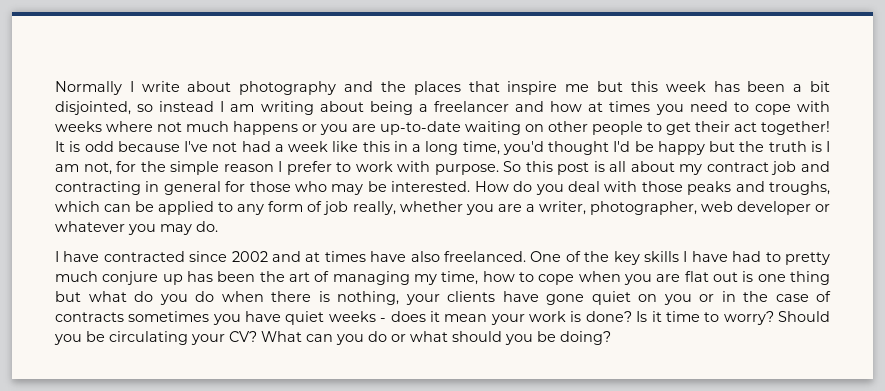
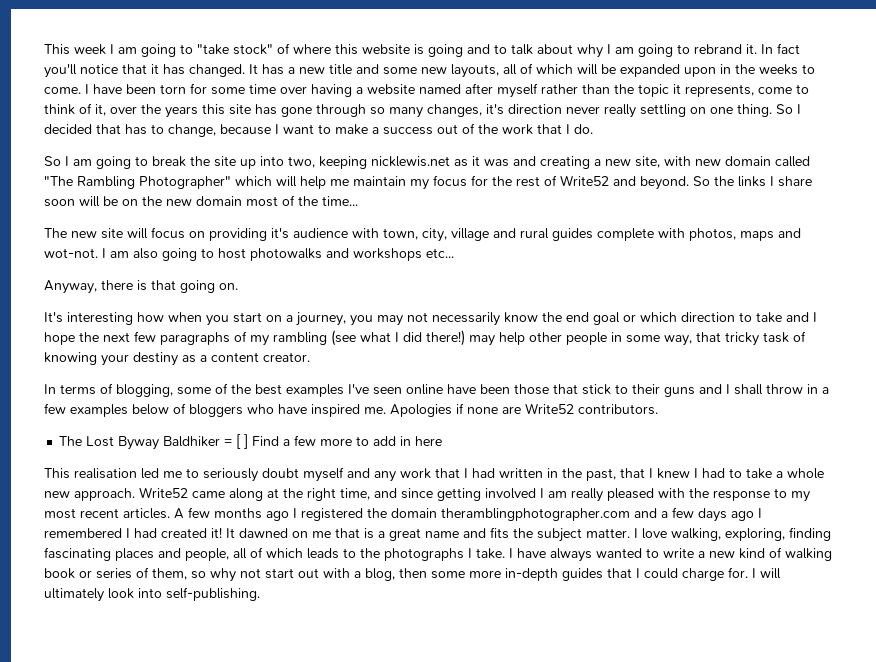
[55,81,831,95] [55,101,830,115] [55,121,830,135] [55,141,830,155] [55,161,830,175] [55,181,830,195] [55,201,830,215] [55,221,218,235] [55,251,830,265] [55,271,831,285] [55,291,831,305] [55,311,830,325] [54,331,611,345] Normally I write about photography and the places that inspire me but this week has been a bit disjointed, so instead I am writing about being a freelancer and how at times you need to cope with weeks where not much happens or you are up-to-date waiting on other people to get their act together! It is odd because I've not had a week like this in a long time, you'd thought I'd be happy but the truth is I am not, for the simple reason I prefer to work with purpose. So this post is all about my contract job and contracting in general for those who may be interested. How do you deal with those peaks and troughs, which can be applied to any form of job really, whether you are a writer, photographer, web developer or whatever you may do. // I have contracted since 2002 and at times have also freelanced. One of the key skills I have had to pretty much conjure up has been the art of managing my time, how to cope when you are flat out is one thing but what do you do when there is nothing, your clients have gone quiet on you or in the case of contracts sometimes you have quiet weeks - does it mean your work is done? Is it time to worry? Should you be circulating your CV? What can you do or what should you be doing? -> [44,43,800,58] [44,63,815,78] [44,83,809,98] [44,103,801,118] [44,123,593,137] [44,156,810,169] [44,175,812,190] [44,195,358,207] [44,227,801,242] [44,248,454,261] [44,280,238,294] [44,312,817,326] [44,330,806,346] [44,352,310,366] [44,383,829,397] [44,403,658,417] [59,434,443,450] [44,467,824,482] [44,487,810,502] [44,507,762,522] [44,527,831,542] [44,547,832,562] [44,567,781,582] [44,587,260,602] This week I am going to "take stock" of where this website is going and to talk about why I am going to rebrand it. In fact you'll notice that it has changed. It has a new title and some new layouts, all of which will be expanded upon in the weeks to come. I have been torn for some time over having a website named after myself rather than the topic it represents, come to think of it, over the years this site has gone through so many changes, it's direction never really settling on one thing. So I decided that has to change, because I want to make a success out of the work that I do. // So I am going to break the site up into two, keeping nicklewis.net as it was and creating a new site, with new domain called "The Rambling Photographer" which will help me maintain my focus for the rest of Write52 and beyond. So the links I share soon will be on the new domain most of the time... // The new site will focus on providing it's audience with town, city, village and rural guides complete with photos, maps and wot-not. I am also going to host photowalks and workshops etc... // Anyway, there is that going on. // It's interesting how when you start on a journey, you may not necessarily know the end goal or which direction to take and I hope the next few paragraphs of my rambling (see what I did there!) may help other people in some way, that tricky task of knowing your destiny as a content creator. // In terms of blogging, some of the best examples I've seen online have been those that stick to their guns and I shall throw in a few examples below of bloggers who have inspired me. Apologies if none are Write52 contributors. // The Lost Byway Baldhiker = [ ] Find a few more to add in here // This realisation led me to seriously doubt myself and any work that I had written in the past, that I knew I had to take a whole new approach. Write52 came along at the right time, and since getting involved I am really pleased with the response to my most recent articles. A few months ago I registered the domain theramblingphotographer.com and a few days ago I remembered I had created it! It dawned on me that is a great name and fits the subject matter. I love walking, exploring, finding fascinating places and people, all of which leads to the photographs I take. I have always wanted to write a new kind of walking book or series of them, so why not start out with a blog, then some more in-depth guides that I could charge for. I will ultimately look into self-publishing.

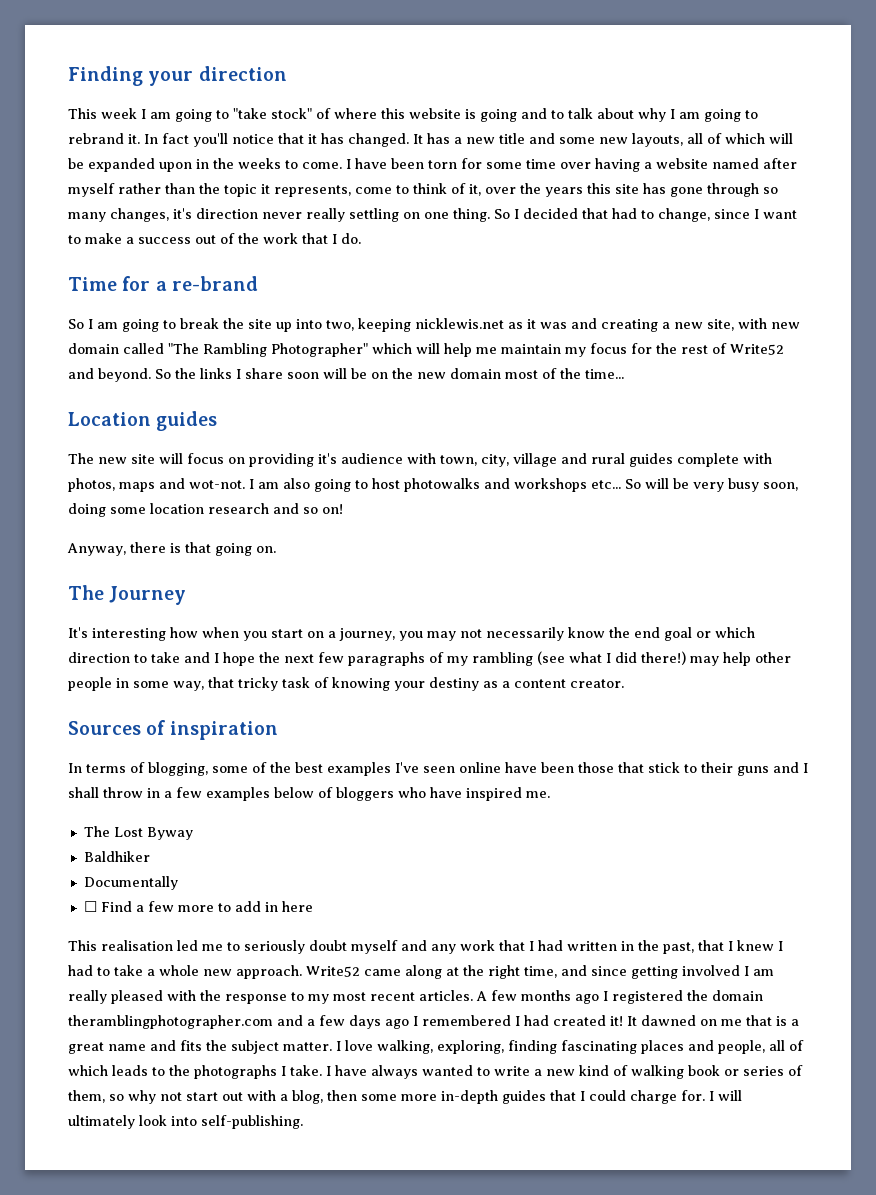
(44, 49) none -> [68,66,287,86] Finding your direction //
[125,124,147,135] has -> [612,208,637,219] had
[220,124,271,135] because -> [714,209,750,219] since
(593, 129) none -> [68,276,258,291] // Time for a re-brand
(358, 201) none -> [68,411,218,431] // Location guides
(454, 253) none -> [625,478,798,492] [68,503,343,517] So will be very busy soon, doing some location research and so on!
(238, 286) none -> [68,585,187,605] // The Journey
(310, 357) none -> [68,720,278,740] // Sources of inspiration
[390,403,658,417] Apologies if none are Write52 contributors. -> (550, 794) none
(160, 443) none -> (193, 833) //
[224,434,249,449] = [ ] -> [83,876,178,890] [83,901,97,912] // Documentally // ☐

